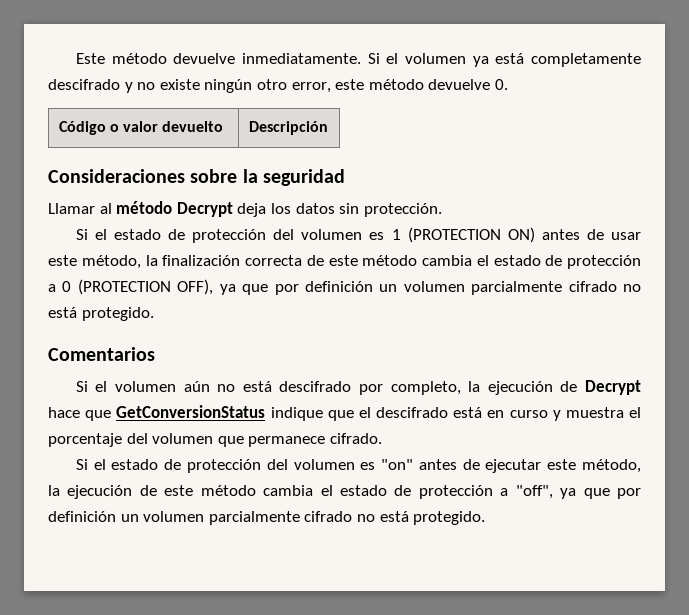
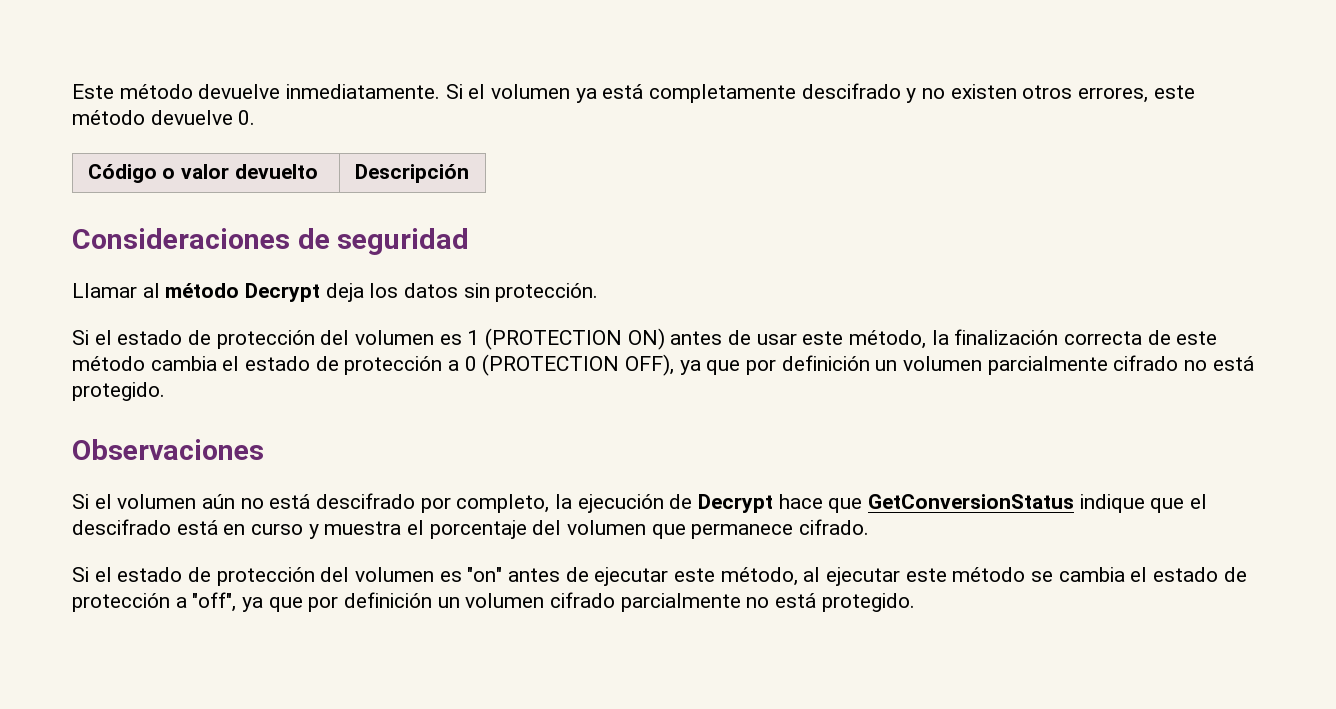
[159,79,331,93] existe ningún otro error, -> [950,84,1149,103] existen otros errores,
[190,169,258,183] sobre la -> [297,228,330,249] de
[48,347,155,361] Comentarios -> [72,439,264,460] Observaciones
[48,485,256,499] la ejecución de este método -> [803,567,1054,586] al ejecutar este método se
[208,511,353,525] parcialmente cifrado -> [550,592,741,612] cifrado parcialmente

